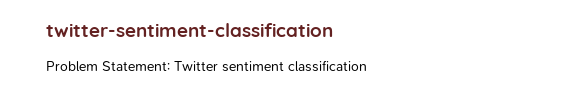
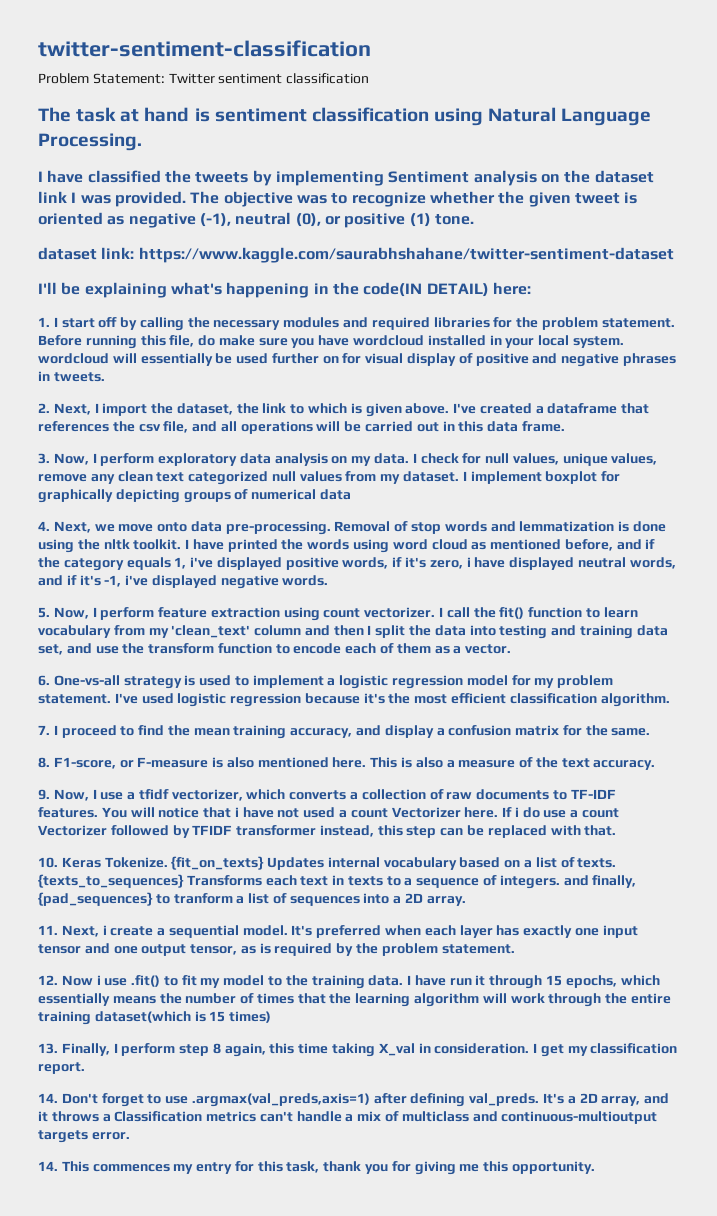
(367, 66) none -> [38,107,652,126] [38,133,142,151] [38,170,654,186] [38,191,638,207] [38,212,474,228] [38,247,674,263] [38,282,531,298] [38,317,675,331] [38,335,624,349] [38,353,676,367] [38,371,105,382] [38,403,650,417] [38,421,565,434] [38,453,658,466] [38,471,621,485] [38,489,351,503] [38,521,666,535] [38,539,656,553] [38,557,676,571] [38,575,329,589] [38,607,638,621] [38,625,668,639] [38,643,512,655] [38,675,614,689] [38,693,670,707] [38,725,651,739] [38,757,656,770] [38,789,616,801] [38,807,620,818] [38,825,617,838] [38,856,617,870] [38,874,637,889] [38,892,466,906] [38,925,638,938] [38,943,515,956] [38,975,660,989] [38,993,671,1007] [38,1011,272,1025] [38,1043,678,1057] [38,1062,85,1074] [38,1093,670,1107] [38,1111,658,1124] [38,1130,130,1143] [38,1161,595,1175] // The task at hand is sentiment classification using Natural Language Processing. // I have classified the tweets by implementing Sentiment analysis on the dataset link I was provided. The objective was to recognize whether the given tweet is oriented as negative (-1), neutral (0), or positive (1) tone. // dataset link: https://www.kaggle.com/saurabhshahane/twitter-sentiment-dataset // I'll be explaining what's happening in the code(IN DETAIL) here: // 1. I start off by calling the necessary modules and required libraries for the problem statement. Before running this file, do make sure you have wordcloud installed in your local system. wordcloud will essentially be used further on for visual display of positive and negative phrases in tweets. // 2. Next, I import the dataset, the link to which is given above. I've created a dataframe that references the csv file, and all operations will be carried out in this data frame. // 3. Now, I perform exploratory data analysis on my data. I check for null values, unique values, remove any clean text categorized null values from my dataset. I implement boxplot for graphically depicting groups of numerical data // 4. Next, we move onto data pre-processing. Removal of stop words and lemmatization is done using the nltk toolkit. I have printed the words using word cloud as mentioned before, and if the category equals 1, i've displayed positive words, if it's zero, i have displayed neutral words, and if it's -1, i've displayed negative words. // 5. Now, I perform feature extraction using count vectorizer. I call the fit() function to learn vocabulary from my 'clean_text' column and then I split the data into testing and training data set, and use the transform function to encode each of them as a vector. // 6. One-vs-all strategy is used to implement a logistic regression model for my problem statement. I've used logistic regression because it's the most efficient classification algorithm. // 7. I proceed to find the mean training accuracy, and display a confusion matrix for the same. // 8. F1-score, or F-measure is also mentioned here. This is also a measure of the text accuracy. // 9. Now, I use a tfidf vectorizer, which converts a collection of raw documents to TF-IDF features. You will notice that i have not used a count Vectorizer here. If i do use a count Vectorizer followed by TFIDF transformer instead, this step can be replaced with that. // 10. Keras Tokenize. {fit_on_texts} Updates internal vocabulary based on a list of texts. {texts_to_sequences} Transforms each text in texts to a sequence of integers. and finally, {pad_sequences} to tranform a list of sequences into a 2D array. // 11. Next, i create a sequential model. It's preferred when each layer has exactly one input tensor and one output tensor, as is required by the problem statement. // 12. Now i use .fit() to fit my model to the training data. I have run it through 15 epochs, which essentially means the number of times that the learning algorithm will work through the entire training dataset(which is 15 times) // 13. Finally, I perform step 8 again, this time taking X_val in consideration. I get my classification report. // 14. Don't forget to use .argmax(val_preds,axis=1) after defining val_preds. It's a 2D array, and it throws a Classification metrics can't handle a mix of multiclass and continuous-multioutput targets error. // 14. This commences my entry for this task, thank you for giving me this opportunity.

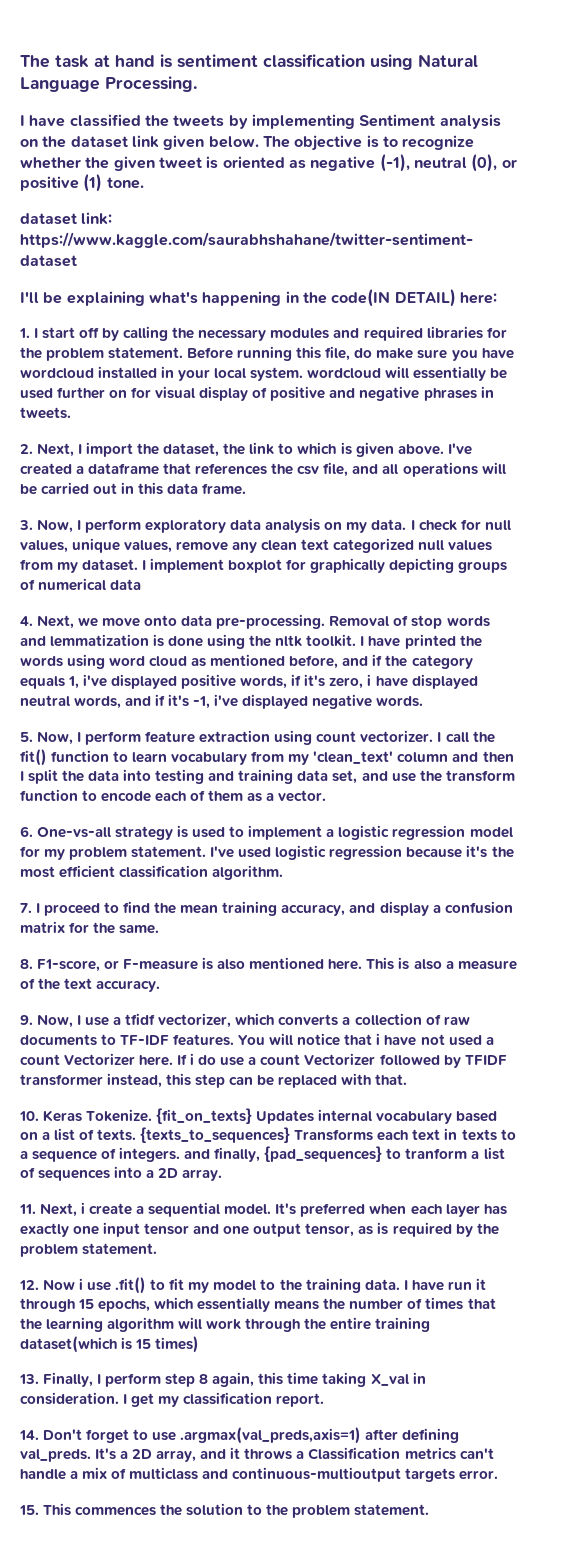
[38,40,371,57] [38,73,370,84] twitter-sentiment-classification // Problem Statement: Twitter sentiment classification // -> (20, 61) none
[71,191,186,207] I was provided. -> [163,135,259,150] given below.
[296,195,327,204] was -> [366,135,379,148] is
[38,1161,58,1171] 14. -> [19,1505,39,1515] 15.
[173,1161,595,1175] my entry for this task, thank you for giving me this opportunity. -> [160,1503,430,1518] the solution to the problem statement.

